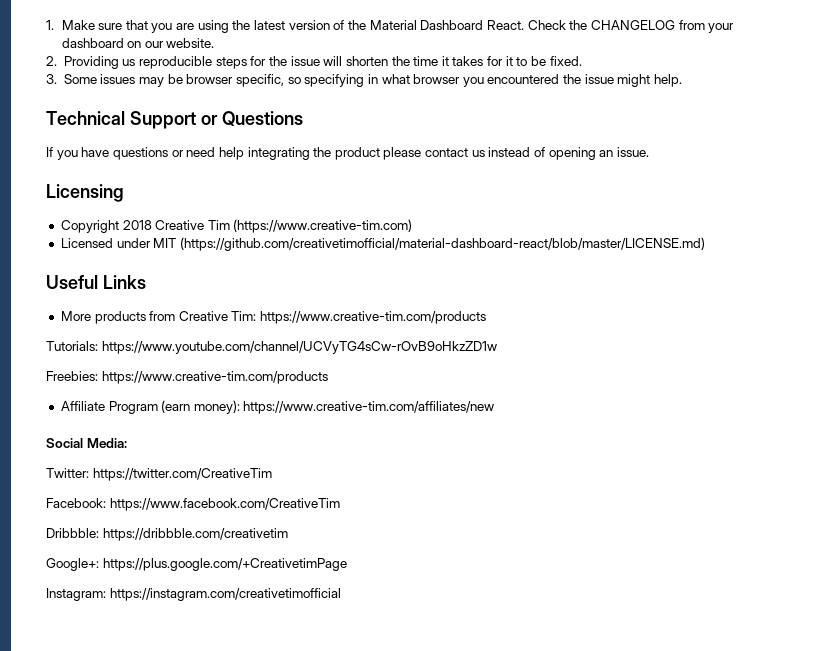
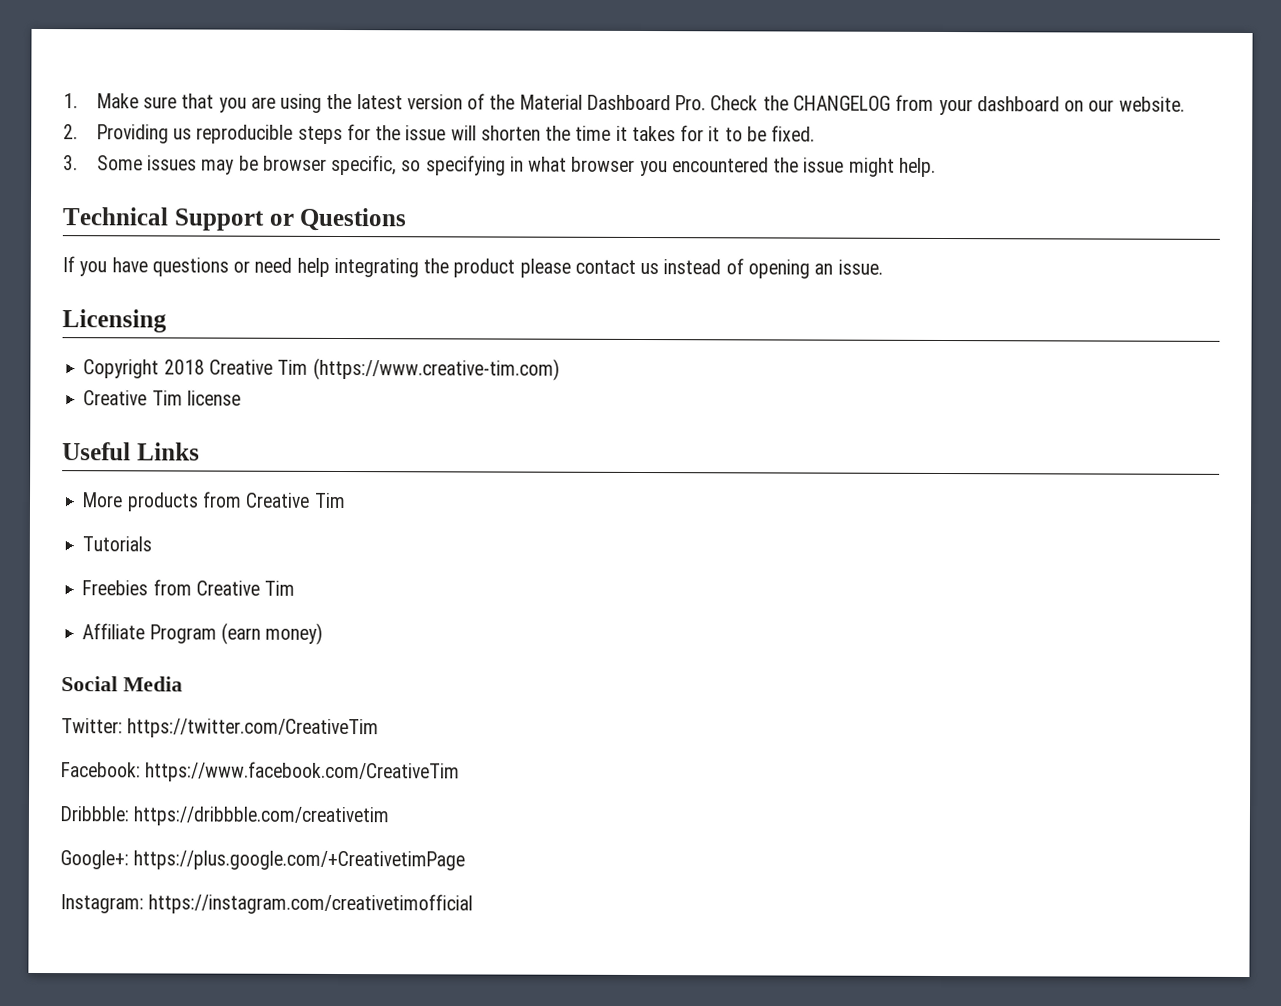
[486,20,524,30] React. -> [675,95,707,111] Pro.
[60,237,705,251] Licensed under MIT (https://github.com/creativetimofficial/material-dashboard-react/blob/master/LICENSE.md) -> [83,390,241,406] Creative Tim license
[231,311,487,324] [46,341,497,354] [46,371,328,384] Tim: https://www.creative-tim.com/products // Tutorials: https://www.youtube.com/channel/UCVyTG4sCw-rOvB9oHkzZD1w // Freebies: https://www.creative-tim.com/products -> [313,492,346,509] [82,536,153,552] [82,579,296,596] Tim // Tutorials // Freebies from Creative Tim
[193,400,495,414] money): https://www.creative-tim.com/affiliates/new -> [265,622,324,645] money)
[86,438,127,448] Media: -> [122,676,183,692] Media

